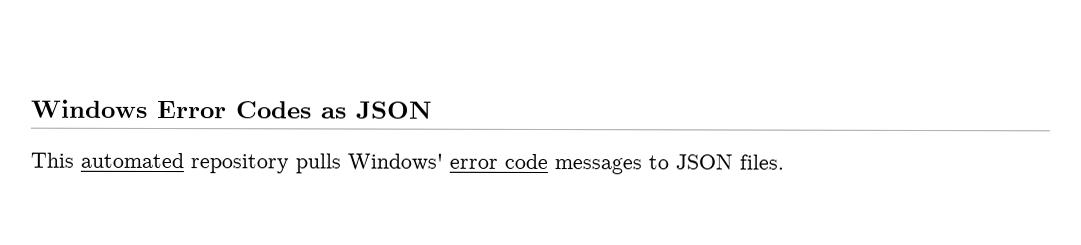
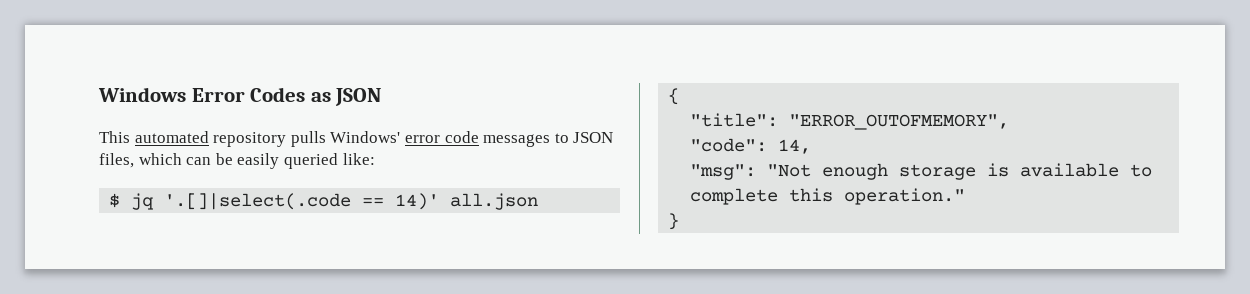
[739,154,784,170] files. -> [99,153,375,169] [109,193,539,210] [668,88,680,105] [690,113,1010,130] [690,138,812,154] [690,163,1153,180] [690,188,966,205] [668,213,680,230] files, which can be easily queried like: // $ jq '.[]|select(.code == 14)' all.json // { // "title": "ERROR_OUTOFMEMORY", // "code": 14, // "msg": "Not enough storage is available to complete this operation." // }

